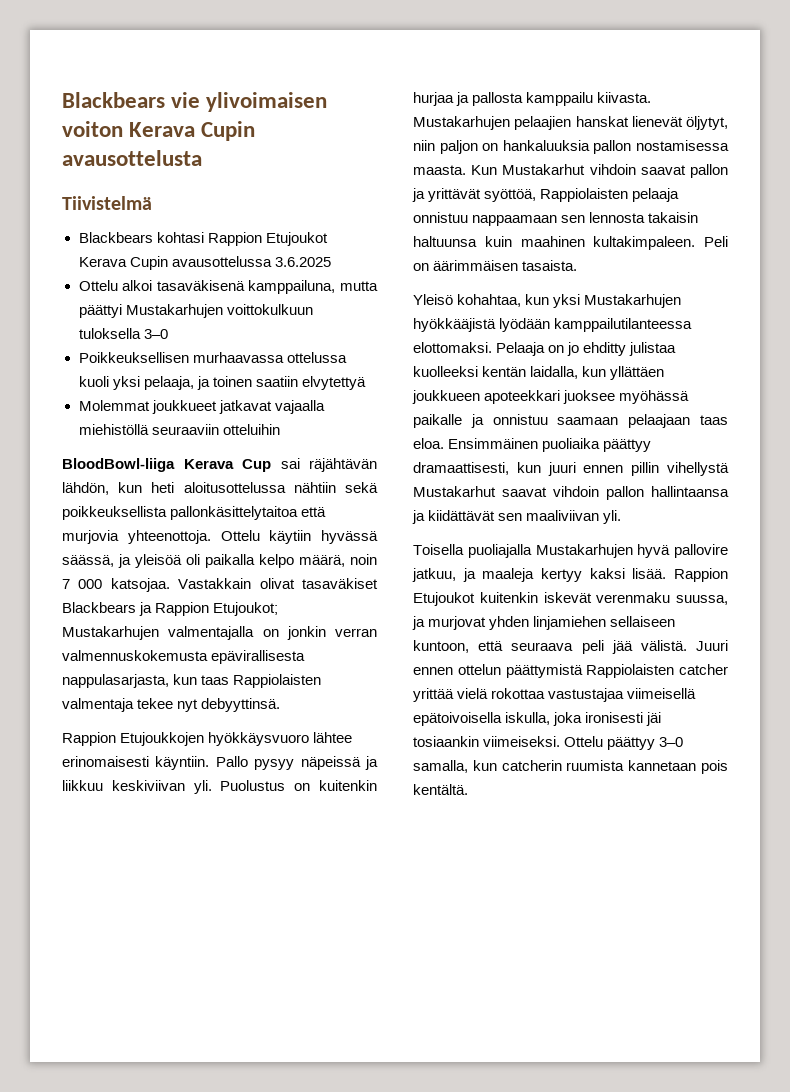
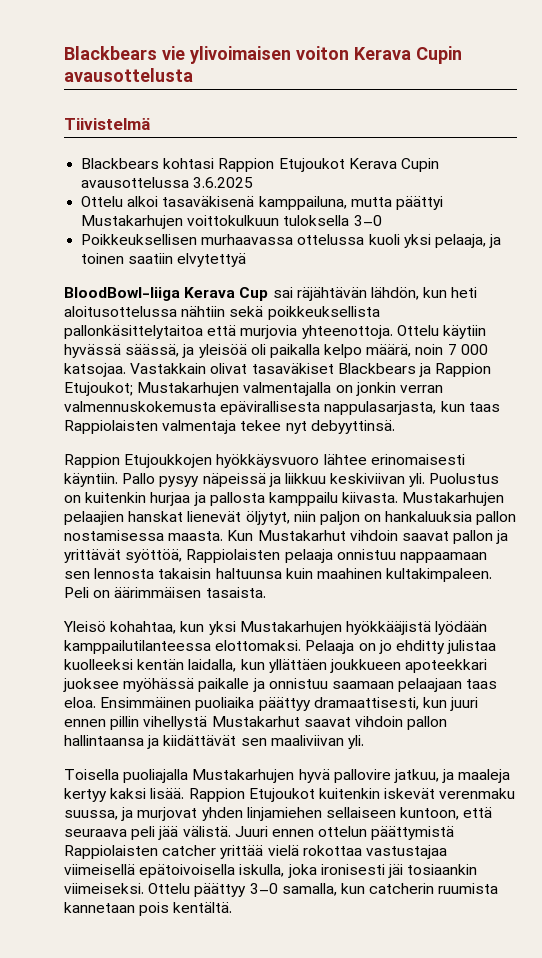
[78,400,325,414] [78,424,280,435] // Molemmat joukkueet jatkavat vajaalla miehistöllä seuraaviin otteluihin -> (247, 260) none

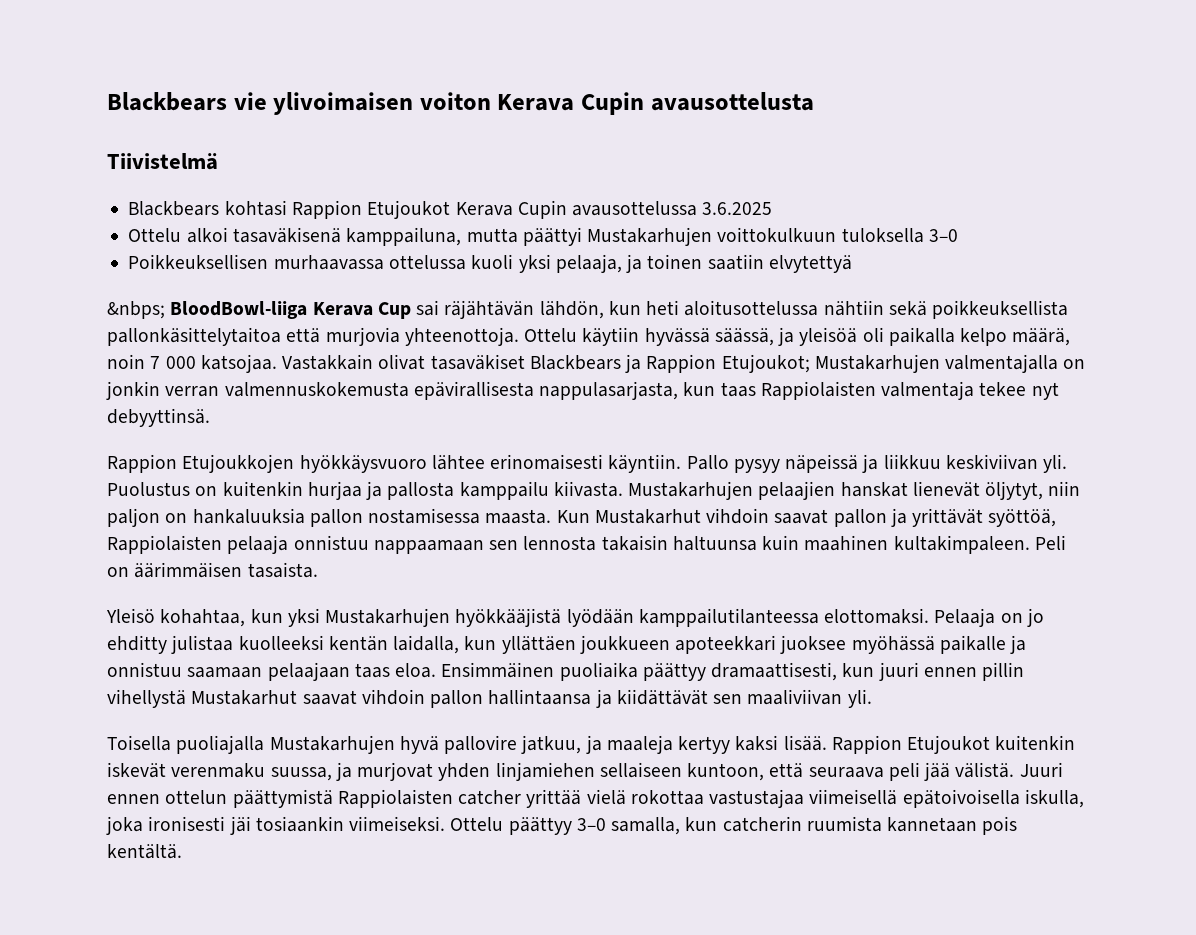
(247, 260) none -> [107,301,165,319] &nbps;

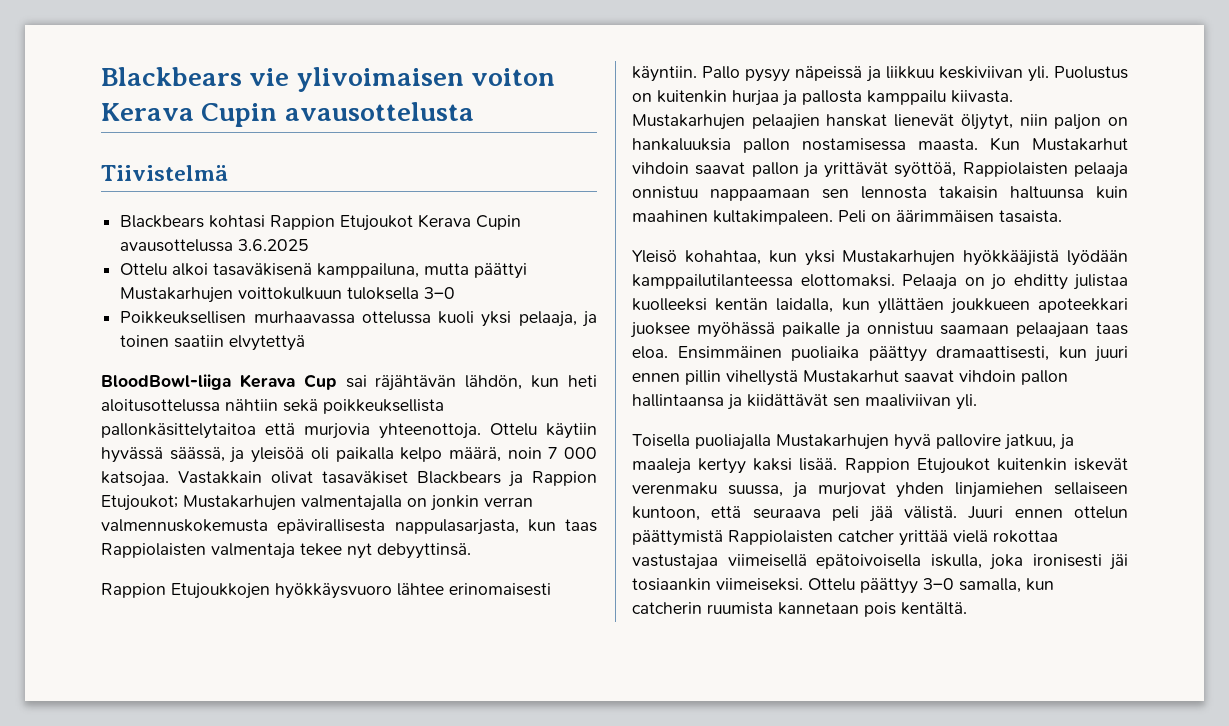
[107,301,165,319] &nbps; -> (306, 343) none

